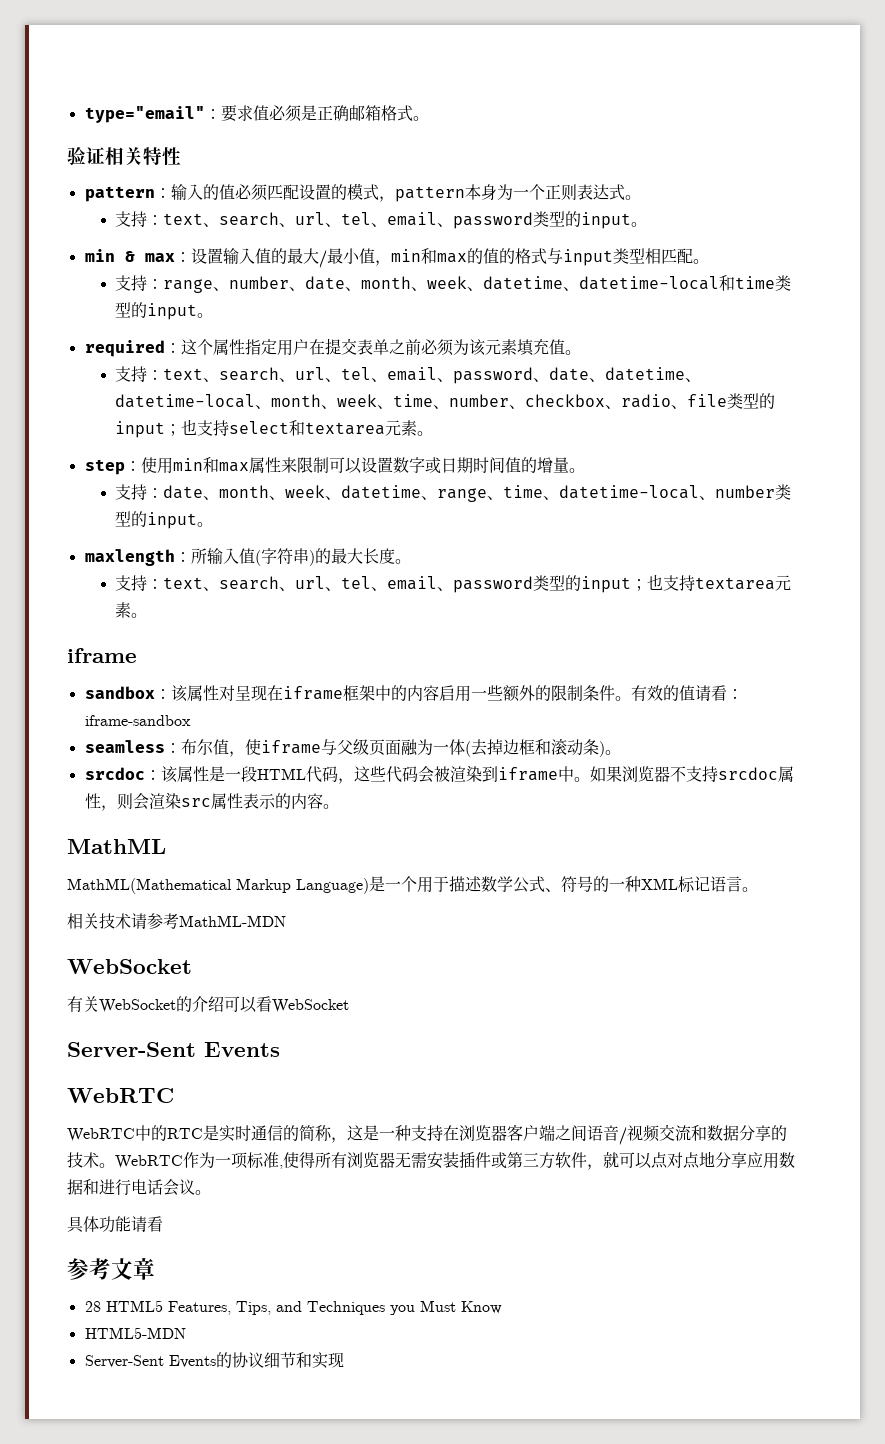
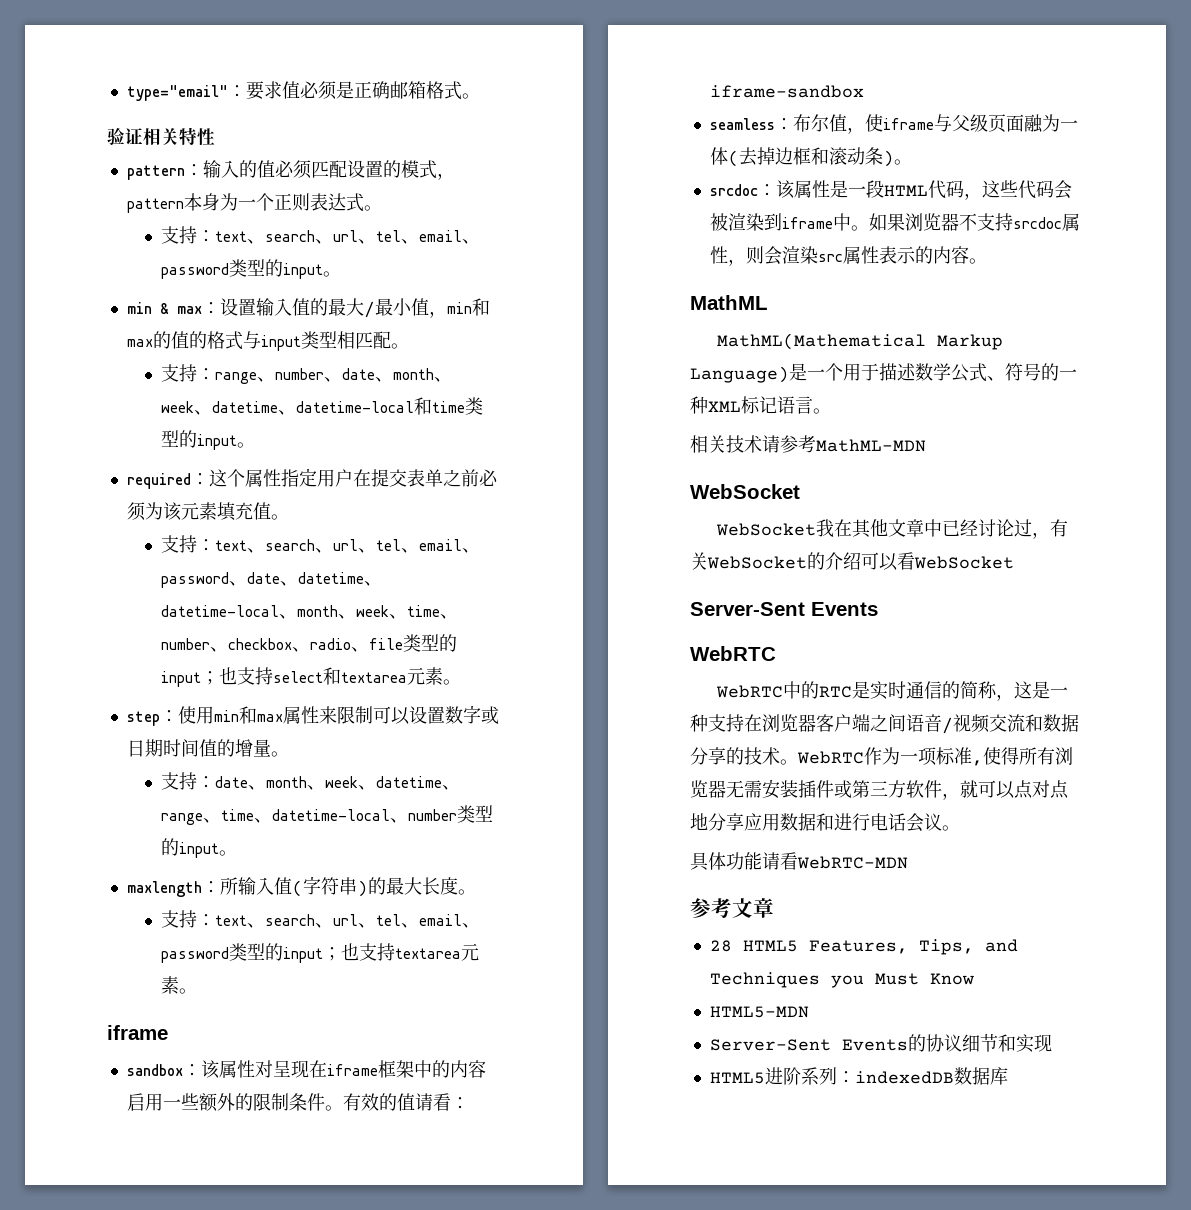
(192, 966) none -> [715,519,1050,539] WebSocket我在其他文章中已经讨论过，
(163, 1224) none -> [797,856,908,869] WebRTC-MDN
(344, 1360) none -> [709,1067,1008,1085] // HTML5进阶系列：indexedDB数据库

